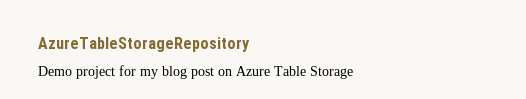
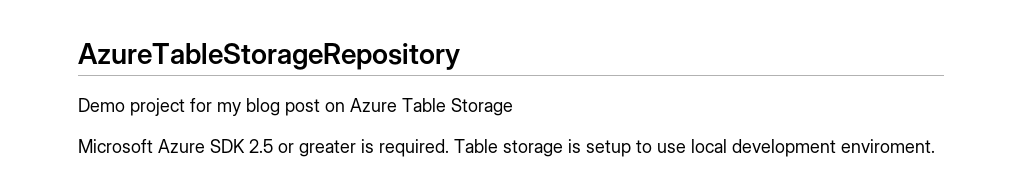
(353, 72) none -> [78,139,935,157] // Microsoft Azure SDK 2.5 or greater is required. Table storage is setup to use local development enviroment.

